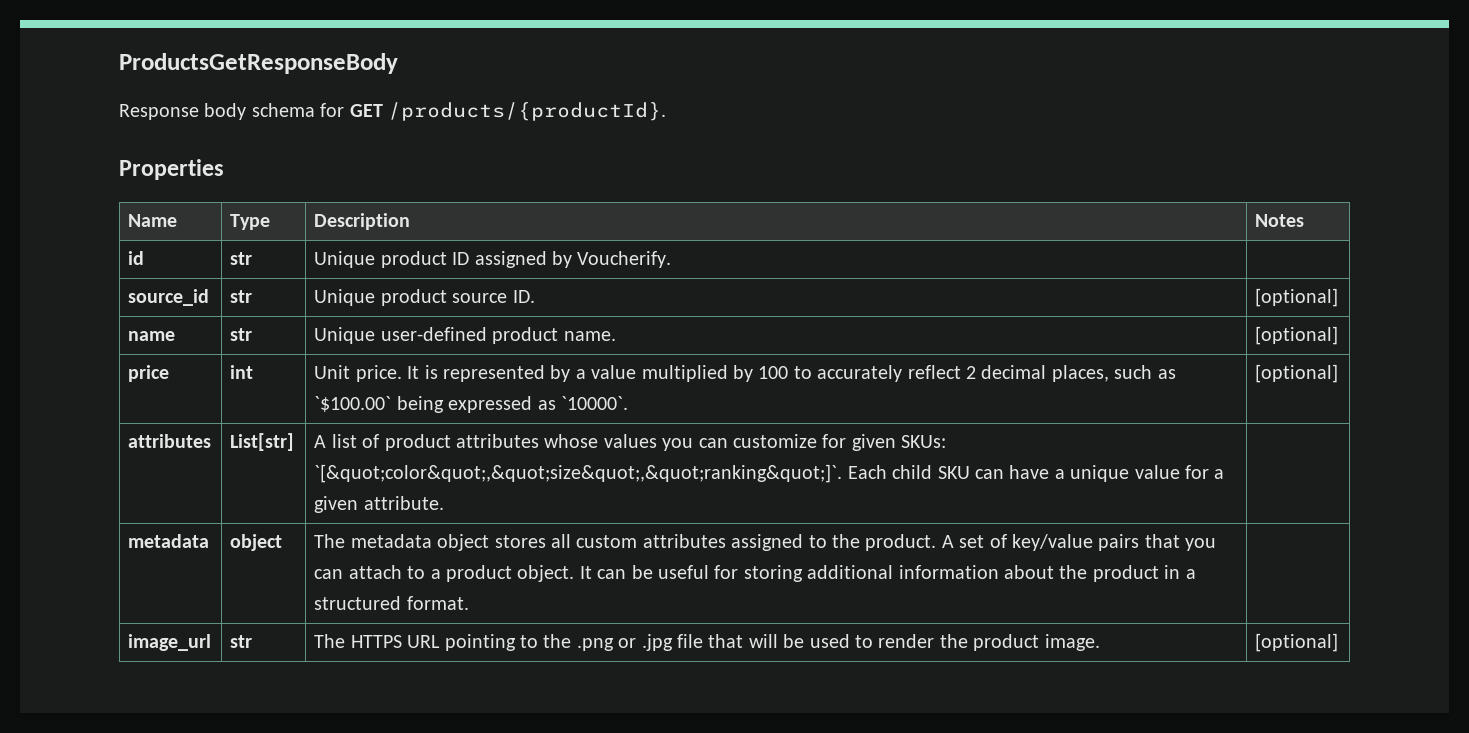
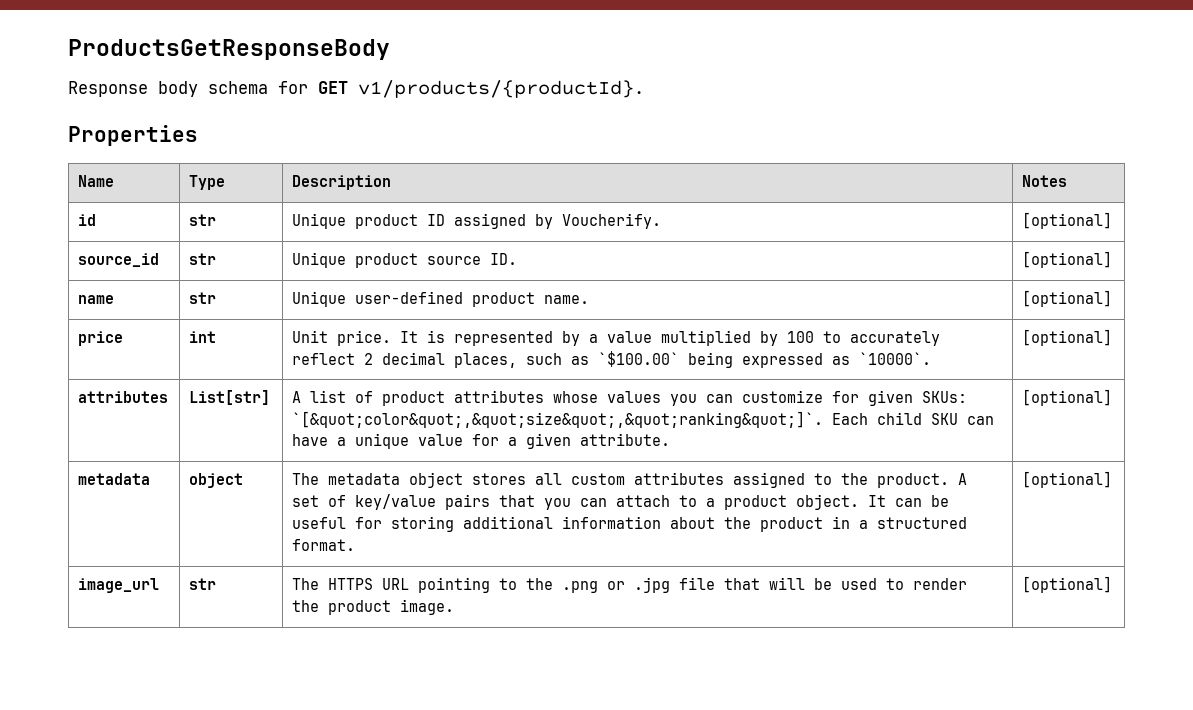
[388,102,666,121] /products/{productId}. -> [358,80,644,98] v1/products/{productId}.
(672, 259) none -> [1022,212,1113,229] [optional]
(444, 503) none -> [1022,389,1113,406] [optional]
(469, 603) none -> [1022,471,1113,488] [optional]

